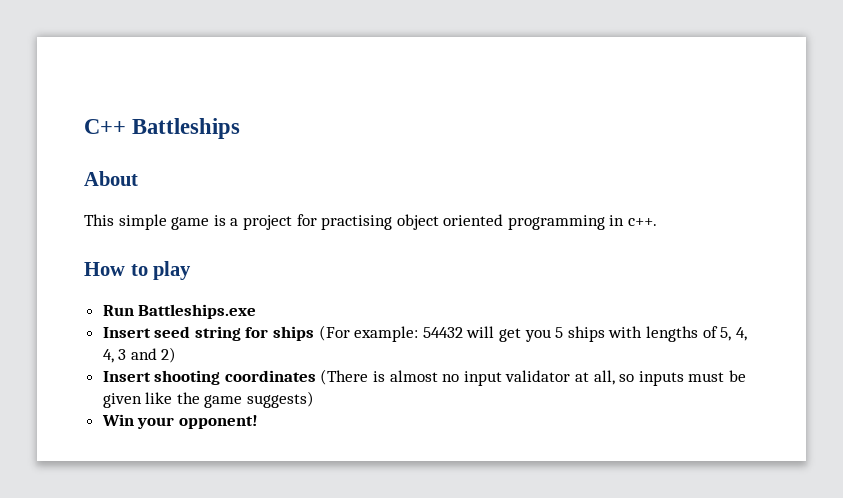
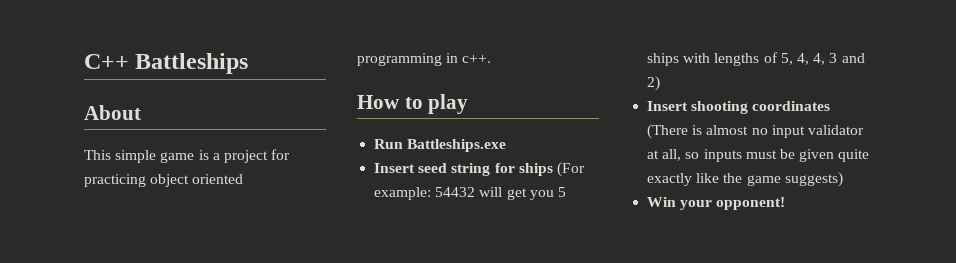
[321,215,393,230] practising -> [84,174,146,187] practicing
(142, 400) none -> [838,149,870,162] [647,173,693,186] quite exactly

